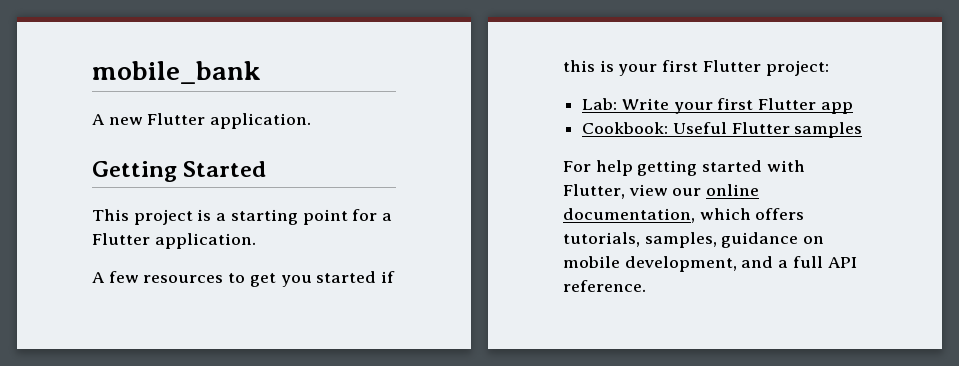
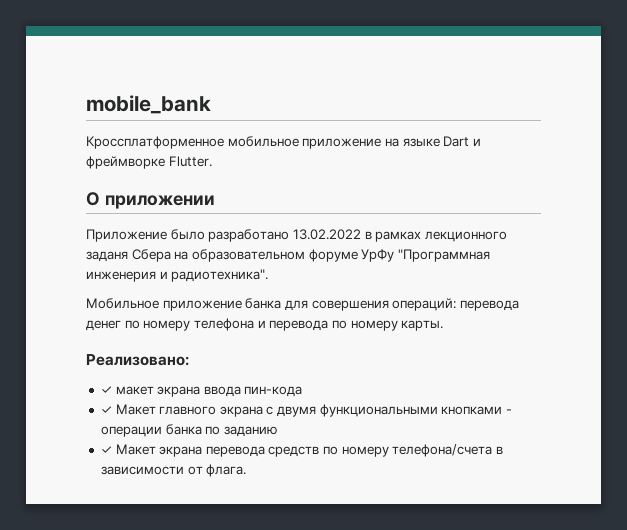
[92,113,312,129] [92,161,267,182] [92,209,393,225] [92,233,256,249] [92,271,396,287] [563,60,829,76] [582,98,853,114] [582,122,863,138] [563,160,805,176] [563,184,760,199] [563,208,805,223] [563,232,825,248] [563,256,857,272] [563,280,646,292] A new Flutter application. // Getting Started // This project is a starting point for a Flutter application. // A few resources to get you started if this is your first Flutter project: // Lab: Write your first Flutter app // Cookbook: Useful Flutter samples // For help getting started with Flutter, view our online documentation, which offers tutorials, samples, guidance on mobile development, and a full API reference. -> [86,136,481,149] [86,156,212,169] [86,192,215,209] [86,229,507,242] [86,249,490,262] [86,269,269,282] [86,298,519,311] [86,318,444,331] [86,354,189,366] [100,386,303,397] [100,404,513,417] [100,424,277,437] [100,444,504,457] [100,464,247,477] Кроссплатформенное мобильное приложение на языке Dart и фреймворке Flutter. // О приложении // Приложение было разработано 13.02.2022 в рамках лекционного заданя Сбера на образовательном форуме УрФу "Программная инженерия и радиотехника". // Мобильное приложение банка для совершения операций: перевода денег по номеру телефона и перевода по номеру карты. // Реализовано: // ✓ макет экрана ввода пин-кода // ✓ Макет главного экрана с двумя функциональными кнопками - операции банка по заданию // ✓ Макет экрана перевода средств по номеру телефона/счета в зависимости от флага.

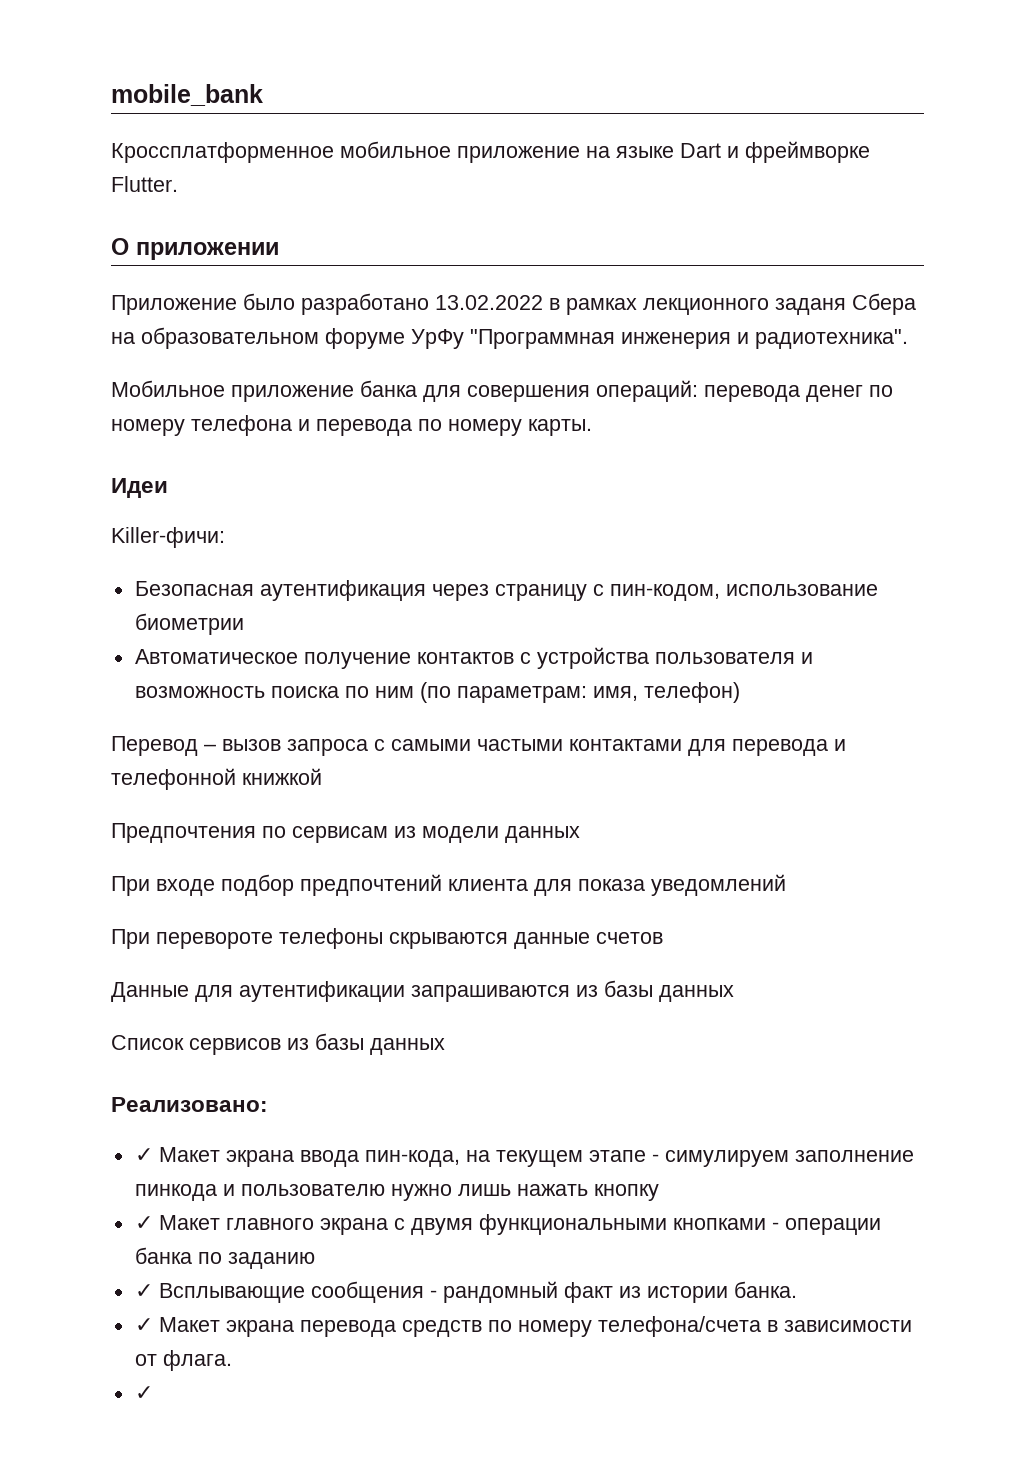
(444, 325) none -> [111,478,168,498] [111,527,225,548] [134,580,878,601] [134,613,244,635] [134,647,813,669] [134,682,740,703] [111,736,846,756] [111,768,322,790] [111,823,580,843] [111,874,786,896] [111,928,663,949] [111,980,734,1002] [111,1033,445,1055] // Идеи // Killer-фичи: // Безопасная аутентификация через страницу с пин-кодом, использование биометрии // Автоматическое получение контактов с устройства пользователя и возможность поиска по ним (по параметрам: имя, телефон) // Перевод – вызов запроса с самыми частыми контактами для перевода и телефонной книжкой // Предпочтения по сервисам из модели данных // При входе подбор предпочтений клиента для показа уведомлений // При перевороте телефоны скрываются данные счетов // Данные для аутентификации запрашиваются из базы данных // Список сервисов из базы данных
[115,386,154,395] макет -> [158,1147,220,1162] Макет
[244,386,303,397] пин-кода -> [364,1150,914,1167] [134,1184,659,1201] пин-кода, на текущем этапе - симулируем заполнение пинкода и пользователю нужно лишь нажать кнопку
(277, 431) none -> [134,1281,797,1303] // ✓ Всплывающие сообщения - рандомный факт из истории банка.
(247, 470) none -> [134,1386,153,1400] // ✓

